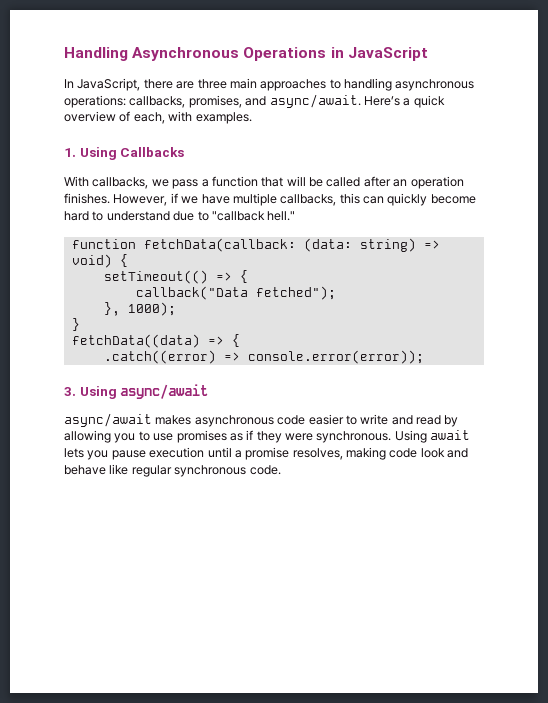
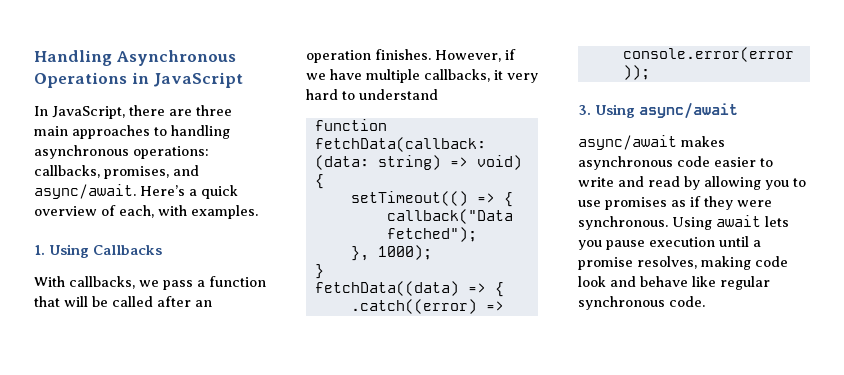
[339,193,476,206] this can quickly become -> [494,70,538,83] it very
[173,211,296,221] due to "callback hell." -> (438, 94) none

